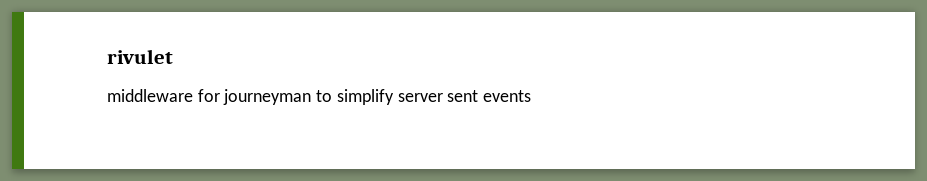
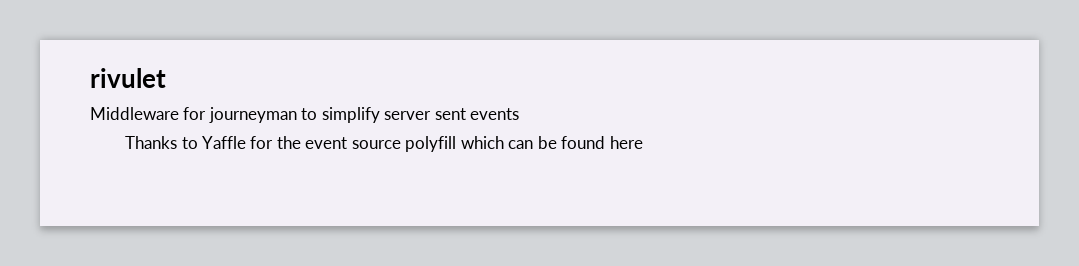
[107,89,193,102] middleware -> [90,107,179,120] Middleware
(532, 96) none -> [125,136,643,152] // Thanks to Yaffle for the event source polyfill which can be found here

